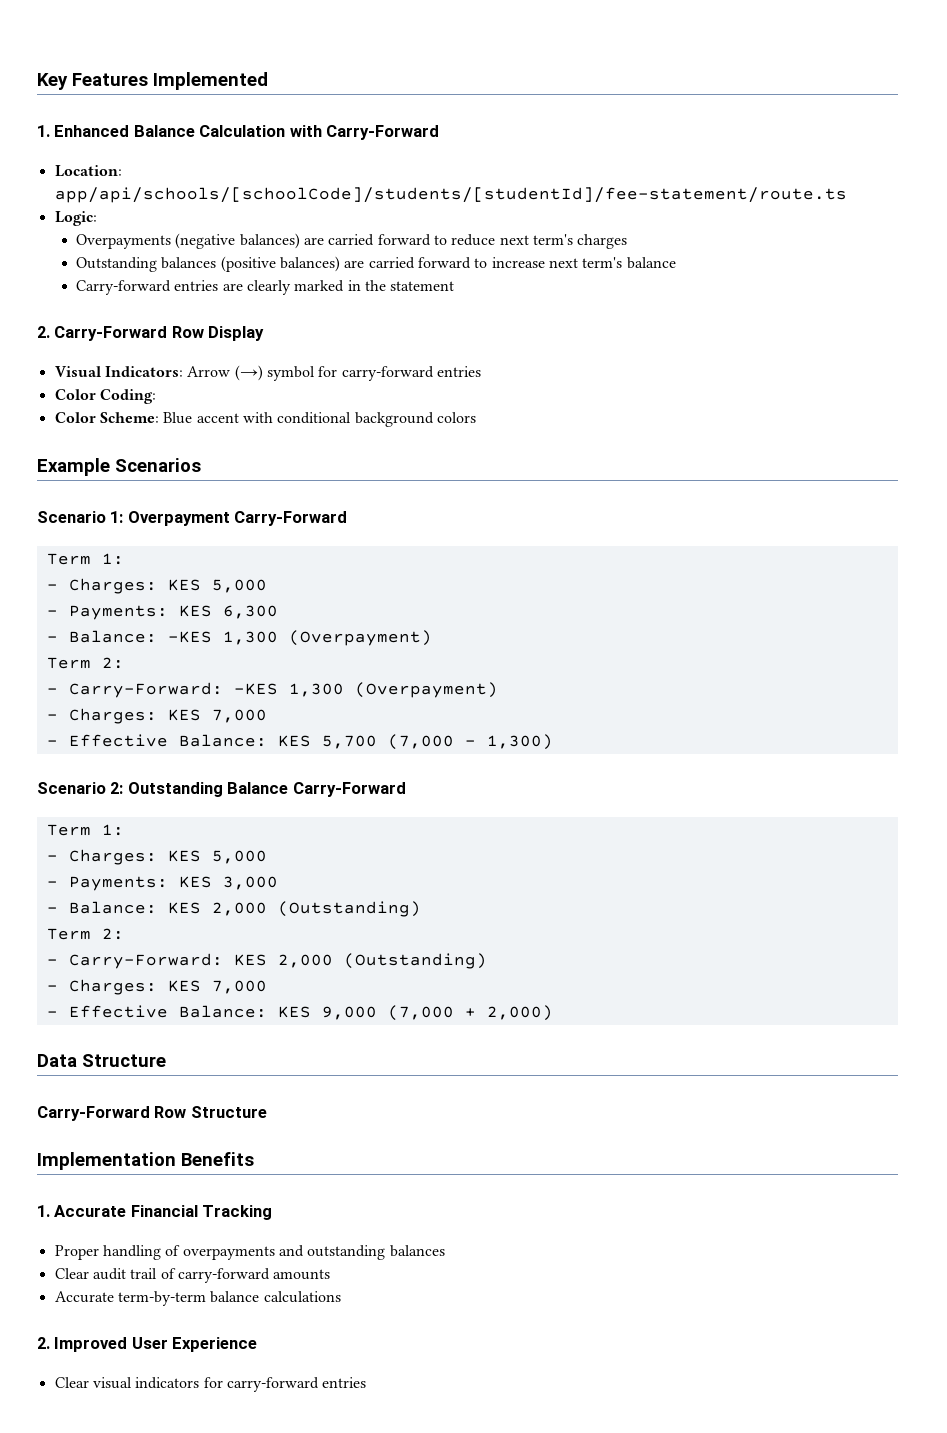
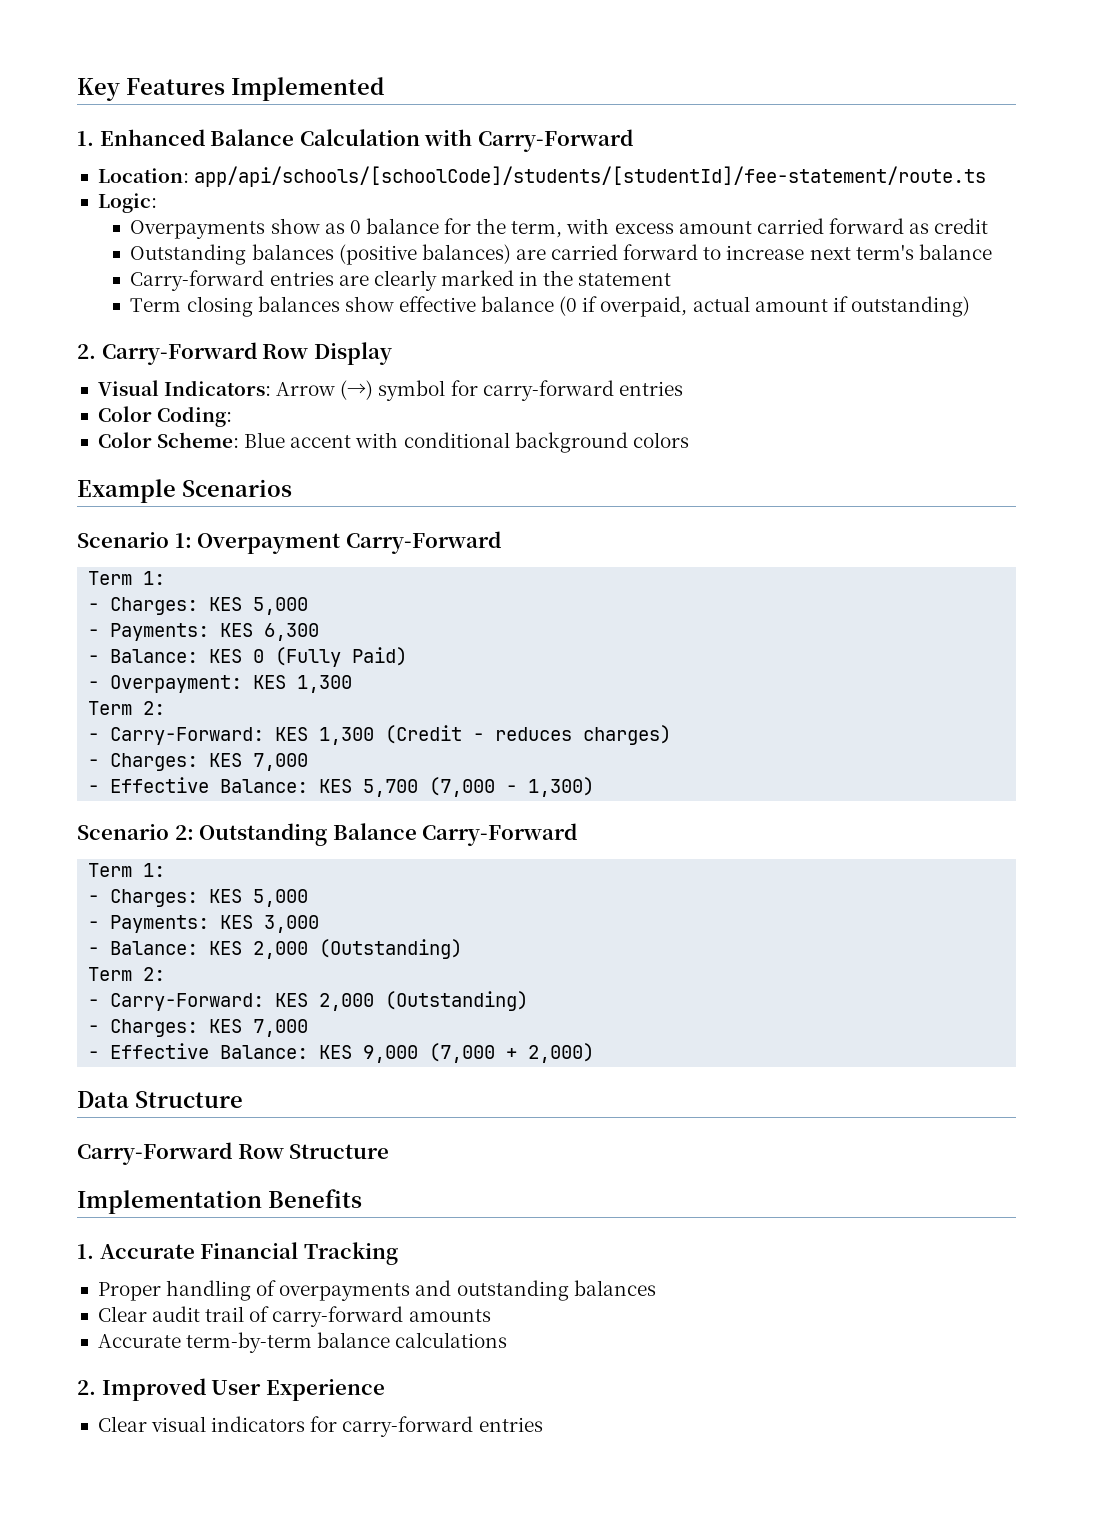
[175,233,628,249] (negative balances) are carried forward to reduce next term's charges -> [270,218,989,238] show as 0 balance for the term, with excess amount carried forward as credit
(455, 286) none -> [130,296,970,317] // Term closing balances show effective balance (0 if overpaid, actual amount if outstanding)
[167,630,432,646] [46,657,124,669] [46,682,498,698] -KES 1,300 (Overpayment) // Term 2: // - Carry-Forward: -KES 1,300 (Overpayment) -> [209,647,408,667] [88,675,353,693] [88,701,166,715] [88,725,672,745] KES 0 (Fully Paid) // - Overpayment: KES 1,300 // Term 2: // - Carry-Forward: KES 1,300 (Credit - reduces charges)

